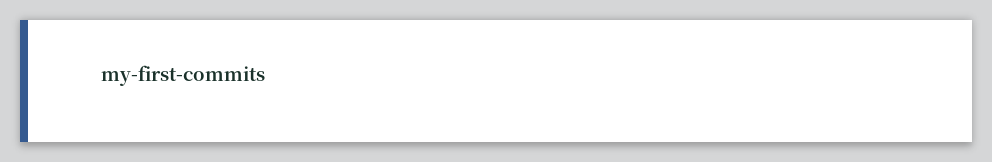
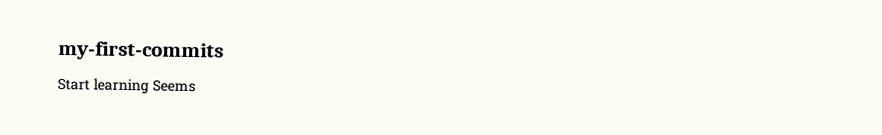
(265, 75) none -> [57,77,196,94] // Start learning Seems

